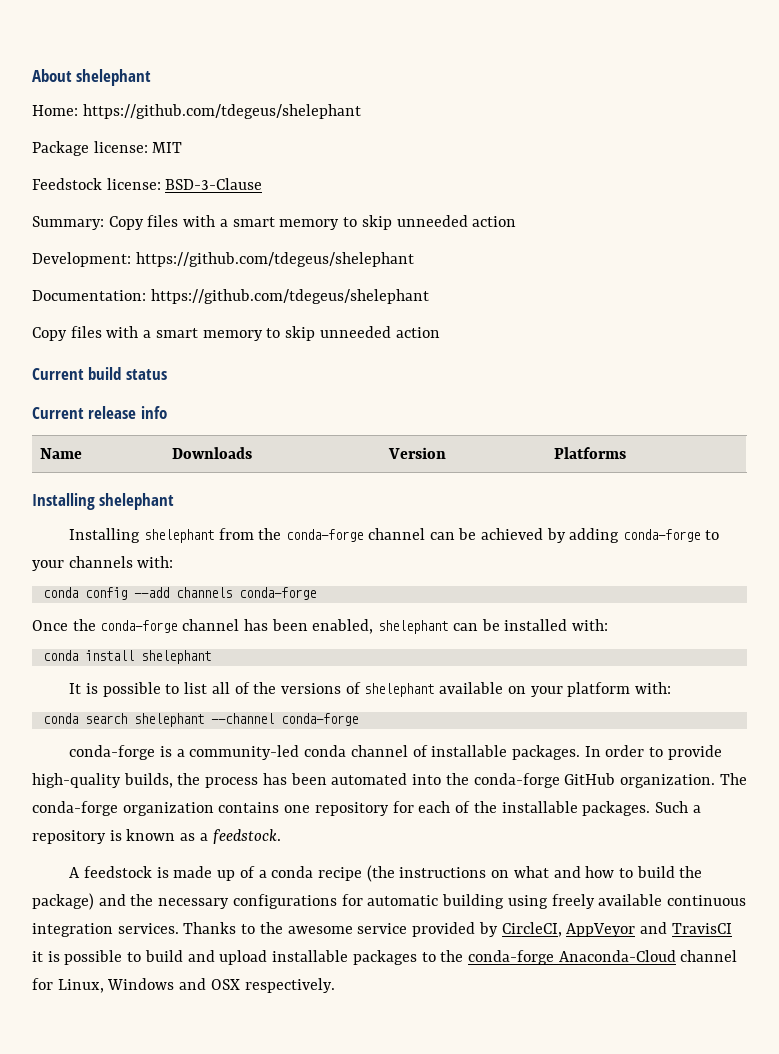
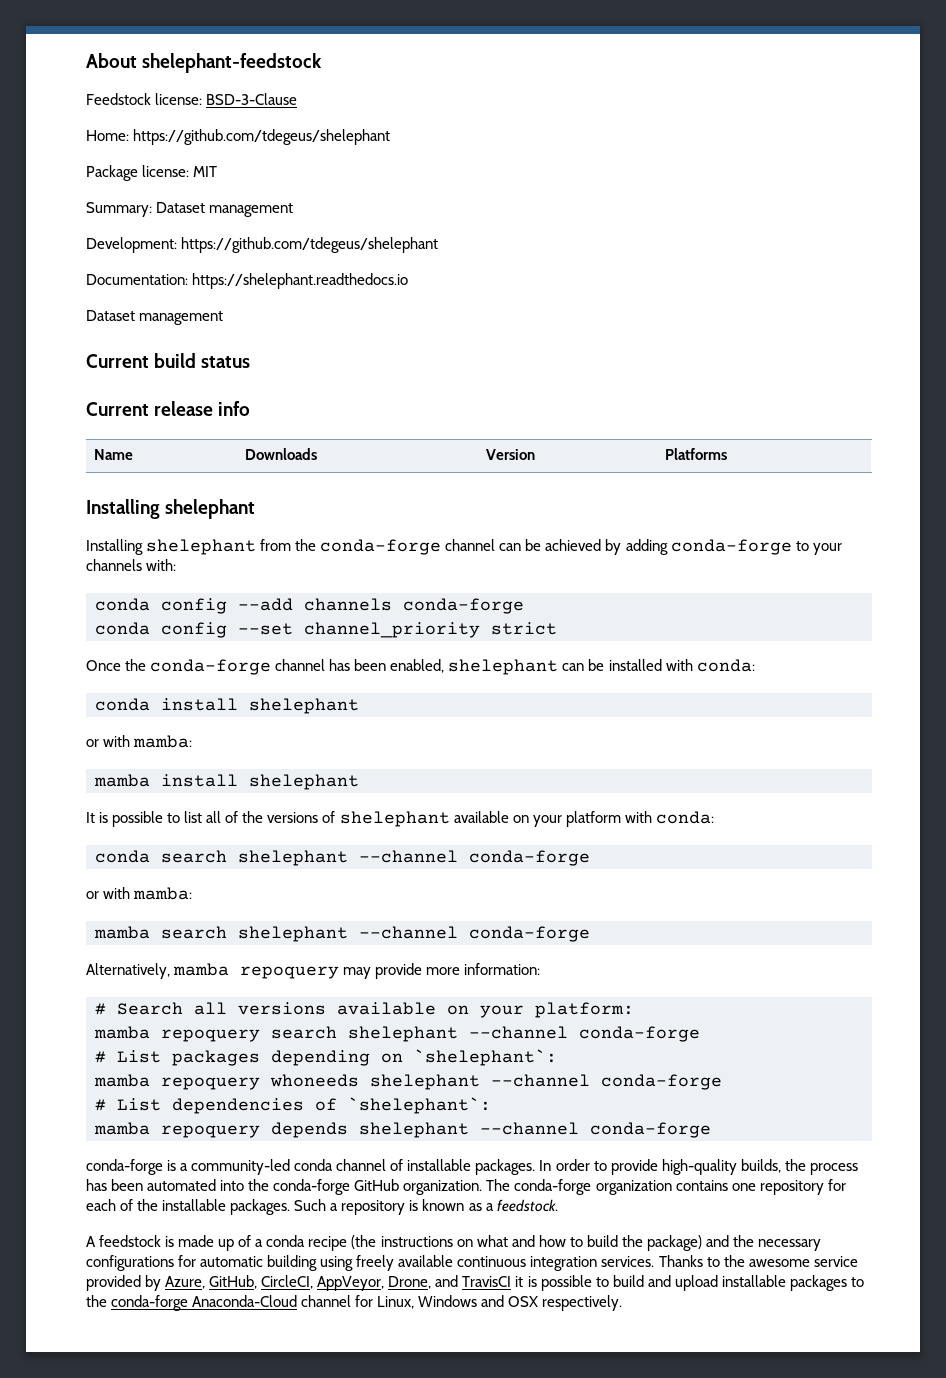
[76,69,152,86] shelephant -> [142,53,323,73] [86,93,298,105] shelephant-feedstock // Feedstock license: BSD-3-Clause
[32,178,263,190] [32,215,517,230] [32,252,414,267] [32,289,429,304] [32,326,440,341] Feedstock license: BSD-3-Clause // Summary: Copy files with a smart memory to skip unneeded action // Development: https://github.com/tdegeus/shelephant // Documentation: https://github.com/tdegeus/shelephant // Copy files with a smart memory to skip unneeded action -> [86,202,294,217] [86,237,439,253] [86,273,409,289] [86,310,224,325] Summary: Dataset management // Development: https://github.com/tdegeus/shelephant // Documentation: https://shelephant.readthedocs.io // Dataset management
(316, 593) none -> [95,622,557,638] // conda config --set channel_priority strict
[571,619,608,631] with: -> [665,659,755,672] with conda:
(211, 657) none -> [86,735,193,748] [94,774,359,790] // or with mamba: // mamba install shelephant
[635,682,672,694] with: -> [624,811,714,824] with conda:
(358, 719) none -> [86,887,193,900] [94,926,590,942] [86,963,541,979] [95,1002,634,1018] [94,1026,700,1042] [95,1049,557,1066] [94,1074,722,1090] [95,1097,491,1114] [94,1122,711,1138] // or with mamba: // mamba search shelephant --channel conda-forge // Alternatively, mamba repoquery may provide more information: // # Search all versions available on your platform: // mamba repoquery search shelephant --channel conda-forge // # List packages depending on `shelephant`: // mamba repoquery whoneeds shelephant --channel conda-forge // # List dependencies of `shelephant`: // mamba repoquery depends shelephant --channel conda-forge
[501,922,636,937] CircleCI, AppVeyor -> [165,1275,432,1291] Azure, GitHub, CircleCI, AppVeyor, Drone,

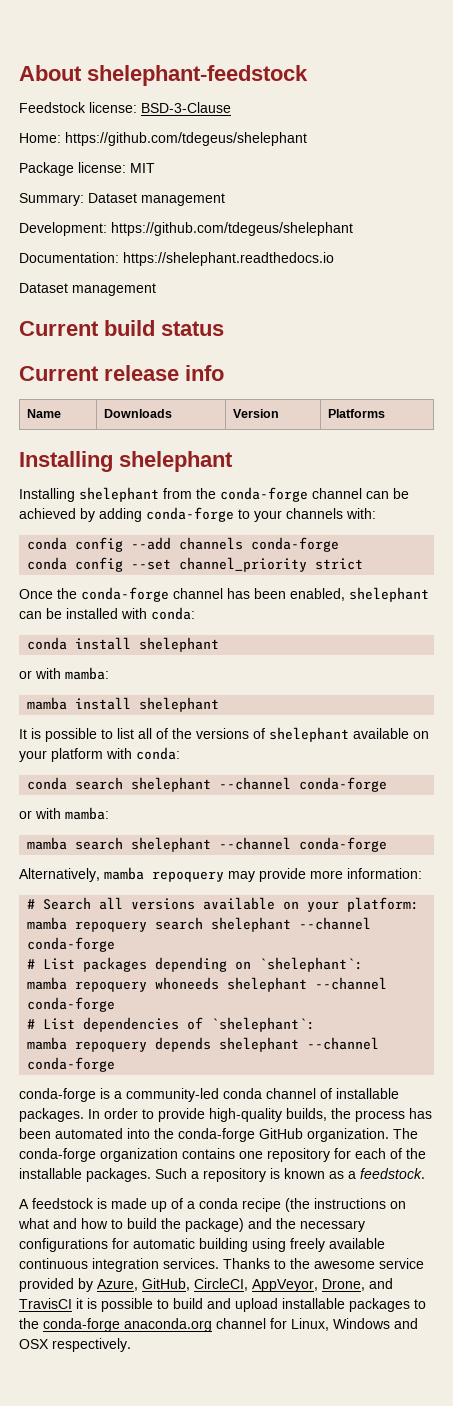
[192,1295,298,1307] Anaconda-Cloud -> [124,1318,212,1332] anaconda.org

